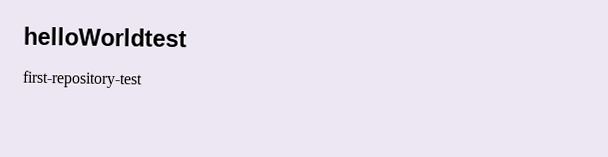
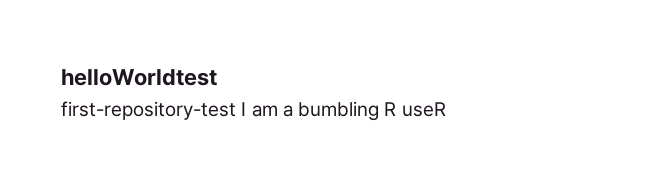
(143, 79) none -> [241,101,446,121] I am a bumbling R useR

